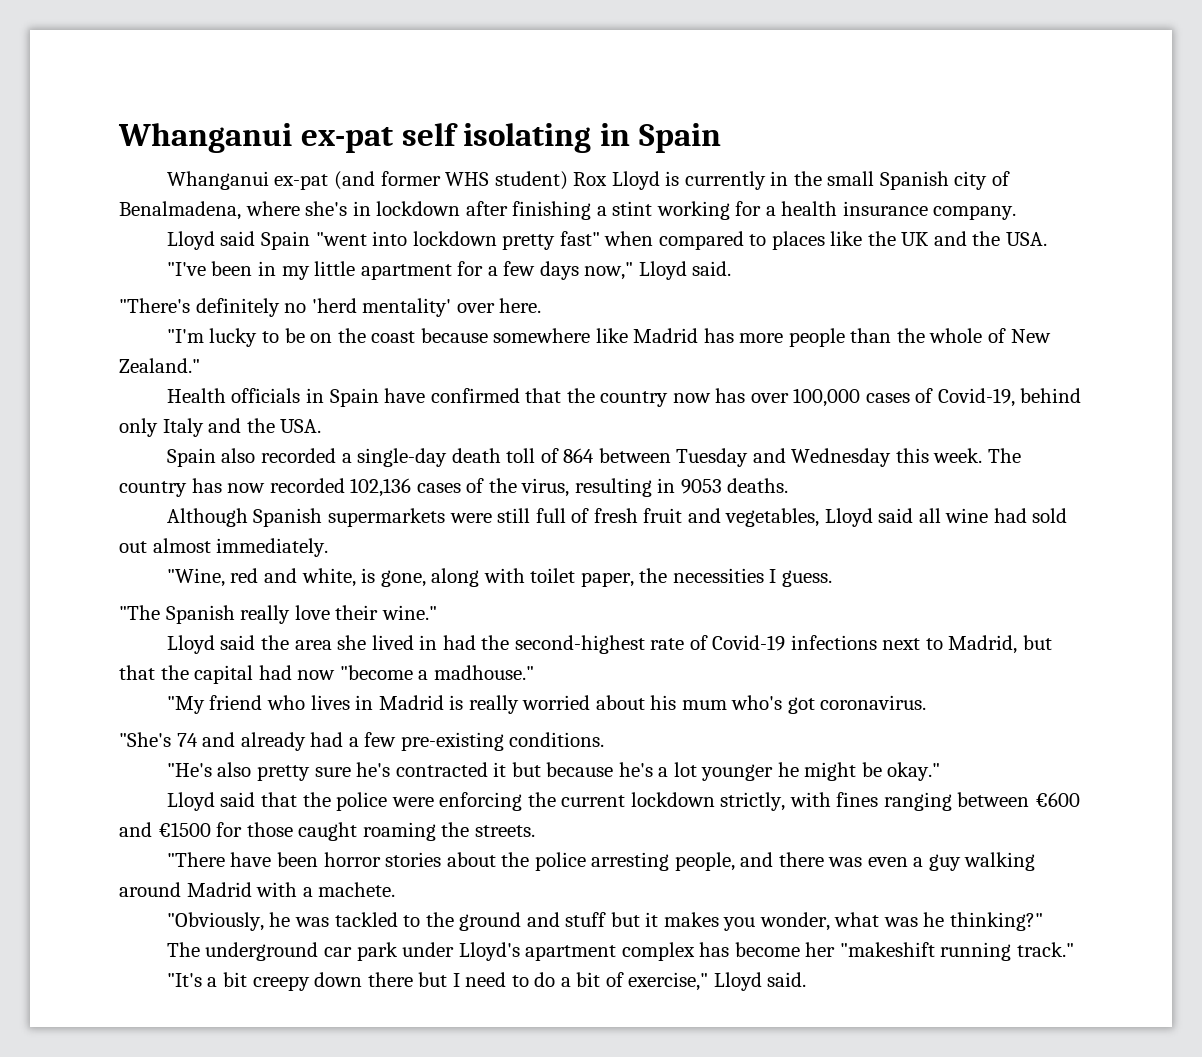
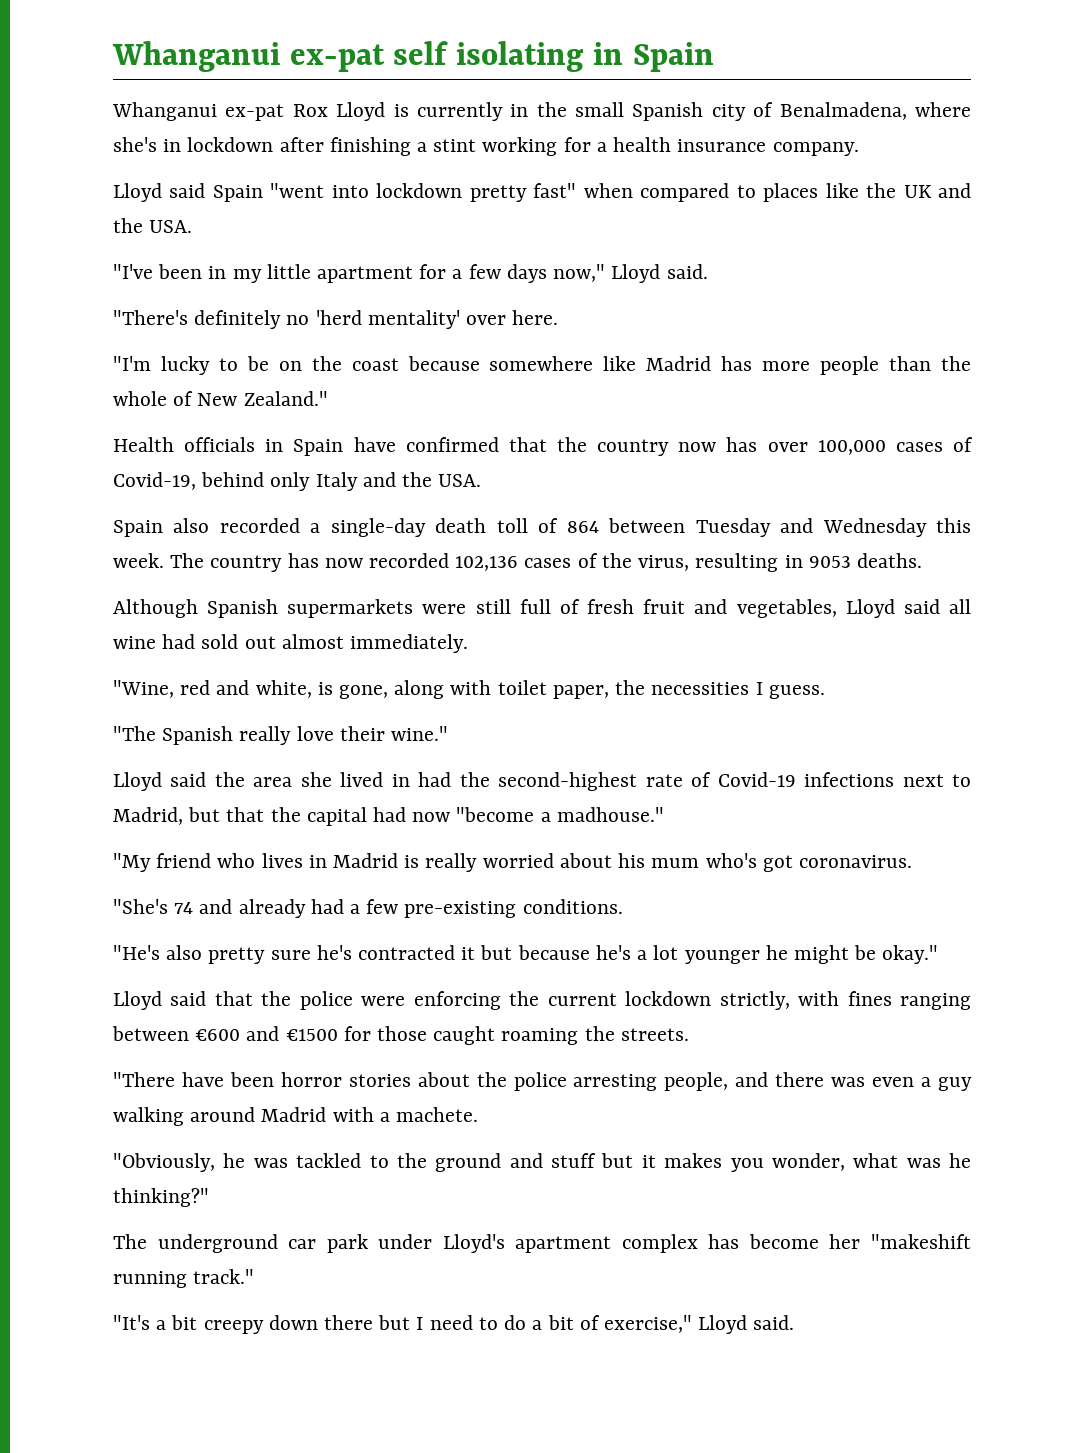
[333,171,568,190] (and former WHS student) -> (285, 112) none

